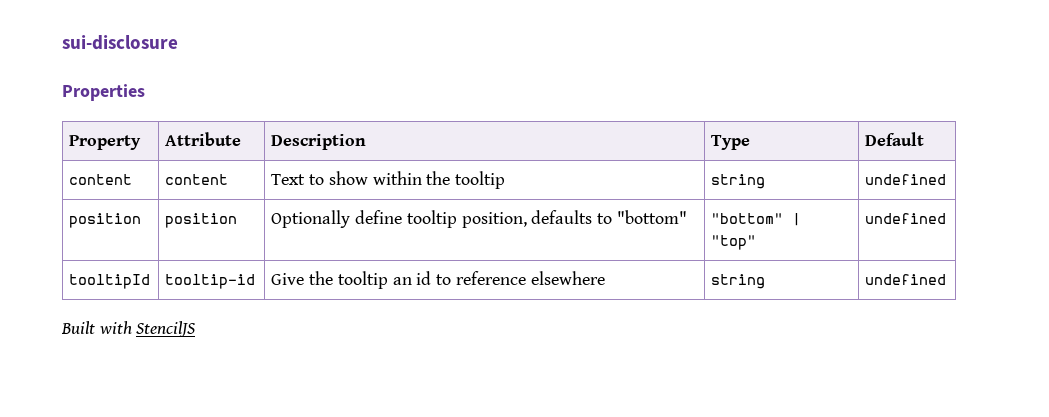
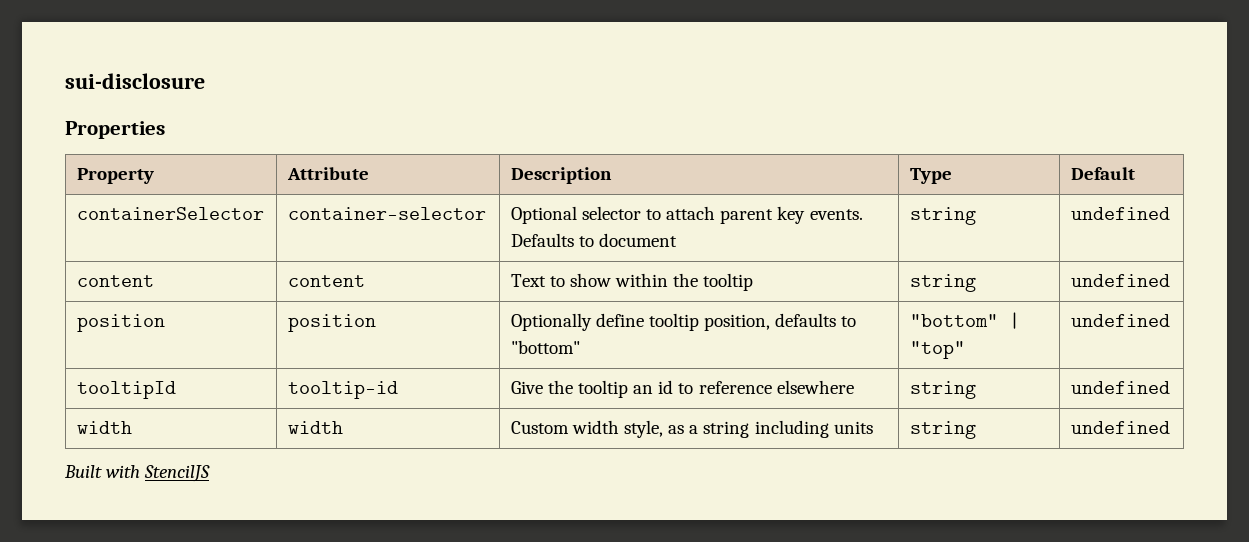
(925, 139) none -> [76,207,264,220] [287,207,486,220] [510,206,863,224] [510,233,678,247] [909,207,976,225] [1070,207,1170,220] // containerSelector | container-selector | Optional selector to attach parent key events. Defaults to document | string | undefined
(947, 279) none -> [76,421,132,434] [287,421,343,434] [510,420,873,438] [909,421,976,439] [1070,421,1170,434] // width | width | Custom width style, as a string including units | string | undefined

